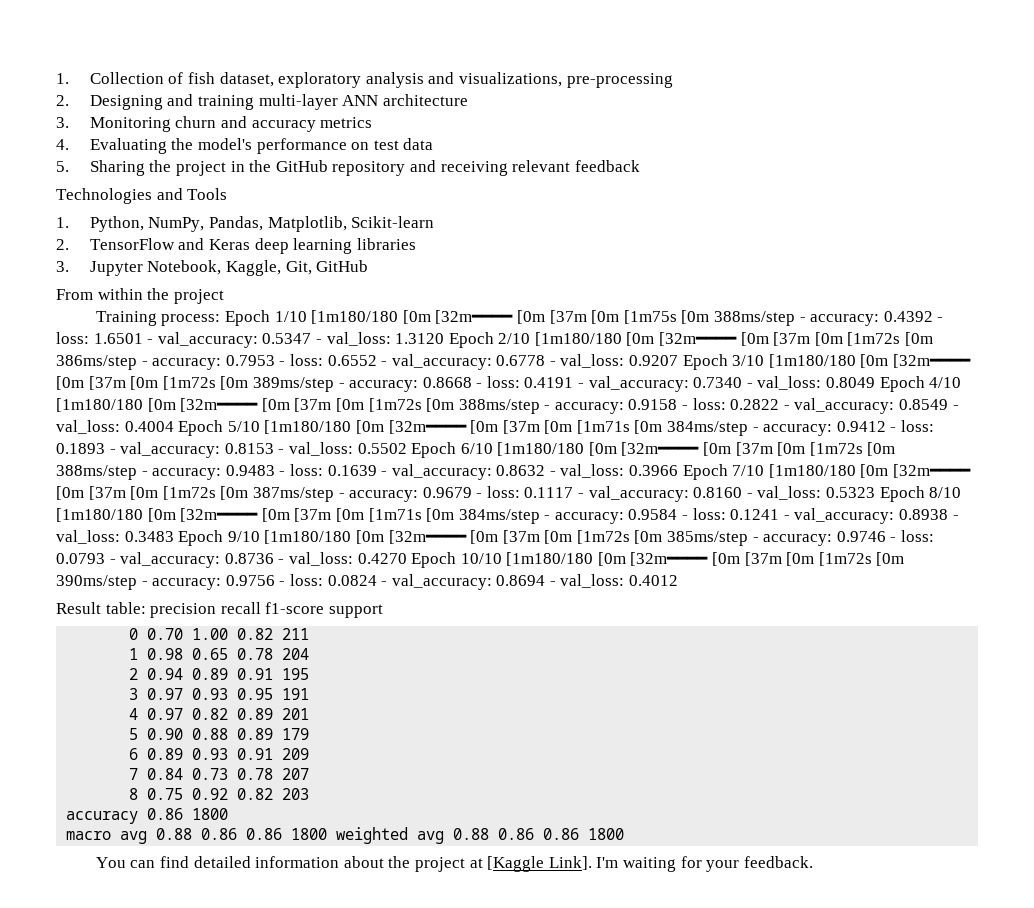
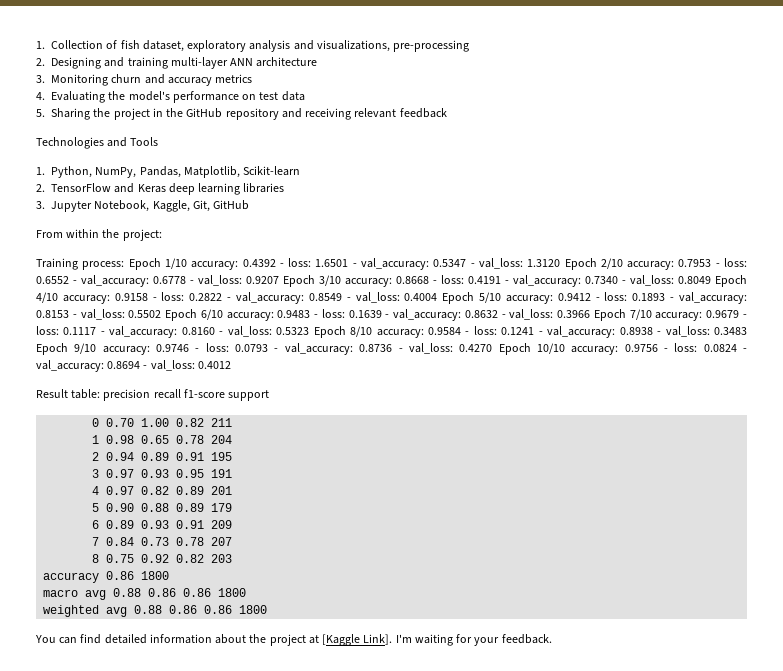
[173,289,224,304] project -> [122,229,162,241] project:
[311,310,806,326] [1m180/180 [0m [32m━━━━ [0m [37m [0m [1m75s [0m 388ms/step - -> (187, 263) none
[534,332,934,346] [56,355,148,370] [1m180/180 [0m [32m━━━━ [0m [37m [0m [1m72s [0m 386ms/step - -> (623, 263) none
[768,354,972,368] [56,376,345,392] [1m180/180 [0m [32m━━━━ [0m [37m [0m [1m72s [0m 389ms/step - -> (341, 280) none
[56,398,551,414] [1m180/180 [0m [32m━━━━ [0m [37m [0m [1m72s [0m 388ms/step - -> (58, 297) none
[264,420,759,436] [1m180/180 [0m [32m━━━━ [0m [37m [0m [1m71s [0m 384ms/step - -> (502, 297) none
[497,442,896,456] [56,465,148,480] [1m180/180 [0m [32m━━━━ [0m [37m [0m [1m72s [0m 388ms/step - -> (223, 314) none
[768,464,972,478] [56,486,345,502] [1m180/180 [0m [32m━━━━ [0m [37m [0m [1m72s [0m 387ms/step - -> (652, 314) none
[56,508,551,524] [1m180/180 [0m [32m━━━━ [0m [37m [0m [1m71s [0m 384ms/step - -> (373, 331) none
[264,530,759,546] [1m180/180 [0m [32m━━━━ [0m [37m [0m [1m72s [0m 385ms/step - -> (97, 348) none
[506,552,905,566] [56,575,148,590] [1m180/180 [0m [32m━━━━ [0m [37m [0m [1m72s [0m 390ms/step - -> (565, 348) none
(328, 834) none -> (247, 592) //

